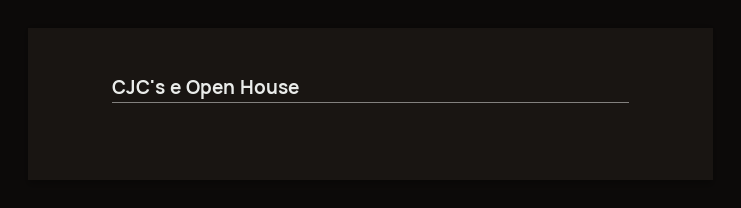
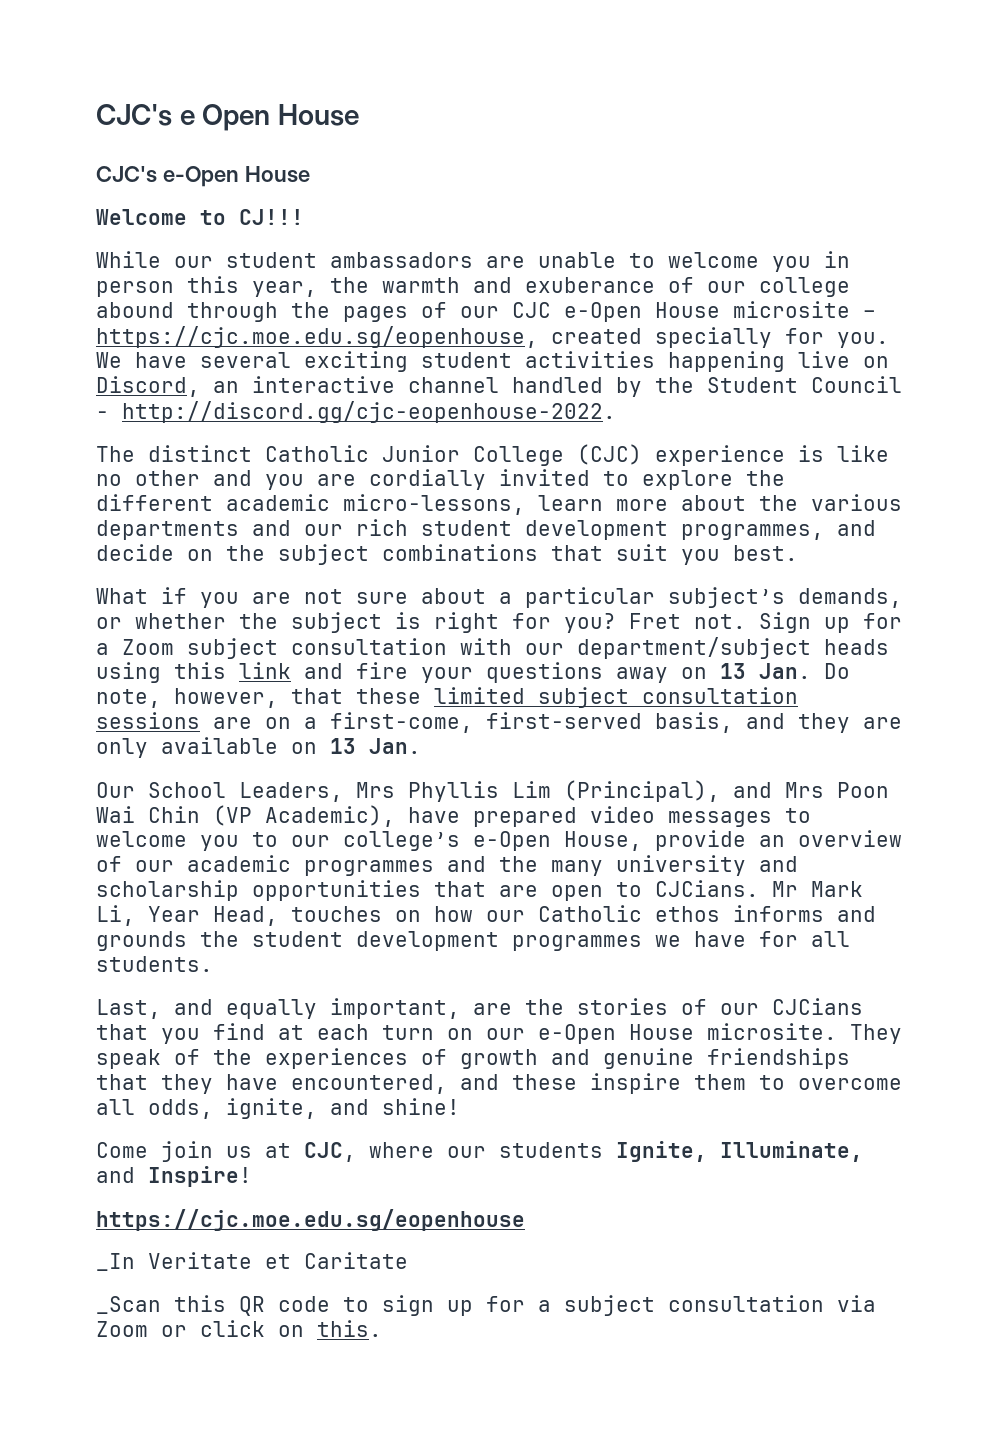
(300, 87) none -> [96,166,310,187] [96,209,304,225] [96,251,850,272] [96,276,850,297] [96,301,876,322] [96,326,889,348] [96,351,889,372] [96,376,902,397] [96,401,616,423] [96,444,889,466] [96,469,785,490] [96,494,902,515] [96,519,876,540] [96,544,798,565] [96,587,902,608] [96,612,902,633] [96,637,889,659] [96,662,850,683] [96,687,798,708] [96,712,902,733] [96,737,421,758] [96,780,889,802] [96,805,811,827] [96,830,902,851] [96,855,798,876] [96,880,863,901] [96,905,876,926] [96,931,850,951] [96,956,213,972] [96,998,863,1019] [96,1023,902,1044] [96,1048,850,1069] [96,1073,902,1094] [96,1098,460,1119] [96,1141,863,1162] [96,1166,252,1187] [96,1209,525,1231] [96,1252,408,1271] [96,1295,876,1316] [96,1320,382,1337] // CJC's e-Open House // Welcome to CJ!!! // While our student ambassadors are unable to welcome you in person this year, the warmth and exuberance of our college abound through the pages of our CJC e-Open House microsite – https://cjc.moe.edu.sg/eopenhouse, created specially for you. We have several exciting student activities happening live on Discord, an interactive channel handled by the Student Council - http://discord.gg/cjc-eopenhouse-2022. // The distinct Catholic Junior College (CJC) experience is like no other and you are cordially invited to explore the different academic micro-lessons, learn more about the various departments and our rich student development programmes, and decide on the subject combinations that suit you best. // What if you are not sure about a particular subject’s demands, or whether the subject is right for you? Fret not. Sign up for a Zoom subject consultation with our department/subject heads using this link and fire your questions away on 13 Jan. Do note, however, that these limited subject consultation sessions are on a first-come, first-served basis, and they are only available on 13 Jan. // Our School Leaders, Mrs Phyllis Lim (Principal), and Mrs Poon Wai Chin (VP Academic), have prepared video messages to welcome you to our college’s e-Open House, provide an overview of our academic programmes and the many university and scholarship opportunities that are open to CJCians. Mr Mark Li, Year Head, touches on how our Catholic ethos informs and grounds the student development programmes we have for all students. // Last, and equally important, are the stories of our CJCians that you find at each turn on our e-Open House microsite. They speak of the experiences of growth and genuine friendships that they have encountered, and these inspire them to overcome all odds, ignite, and shine! // Come join us at CJC, where our students Ignite, Illuminate, and Inspire! // https://cjc.moe.edu.sg/eopenhouse // _In Veritate et Caritate // _Scan this QR code to sign up for a subject consultation via Zoom or click on this.

